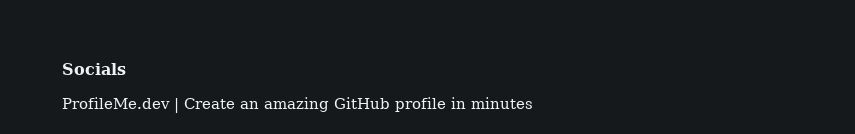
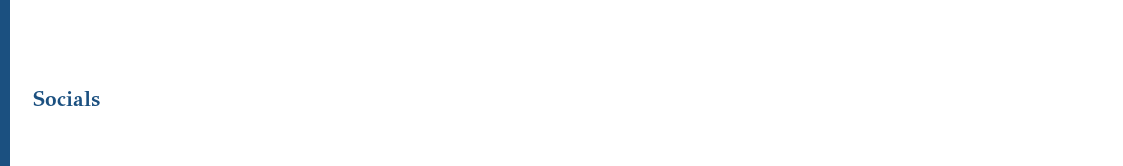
[62,97,533,113] // ProfileMe.dev | Create an amazing GitHub profile in minutes -> (100, 98) none

